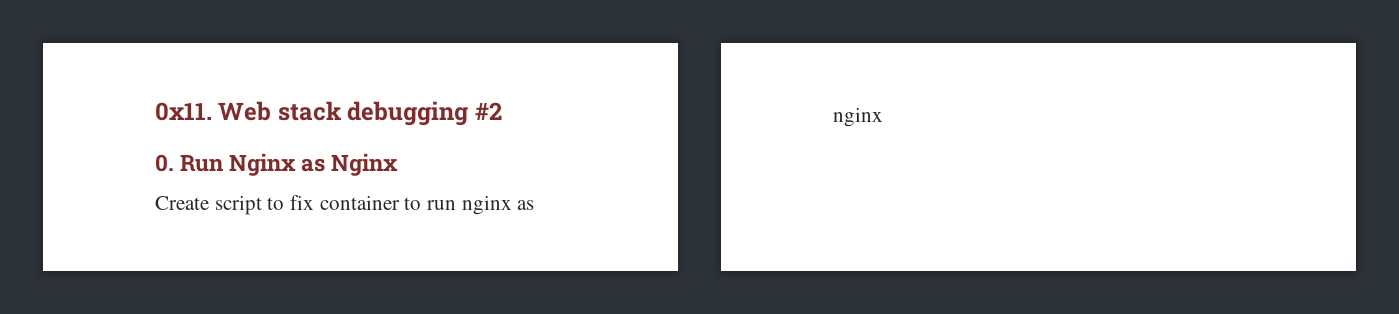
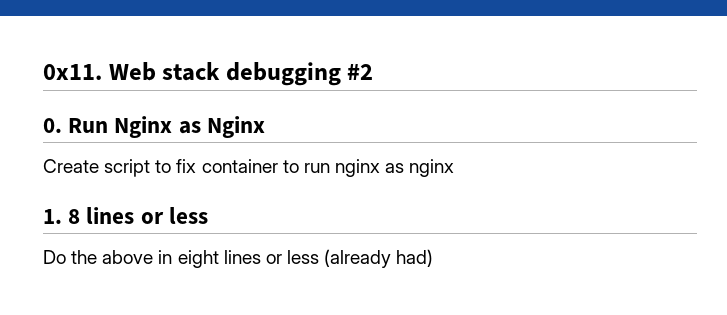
(883, 117) none -> [43,207,208,224] [43,249,434,268] // 1. 8 lines or less // Do the above in eight lines or less (already had)

